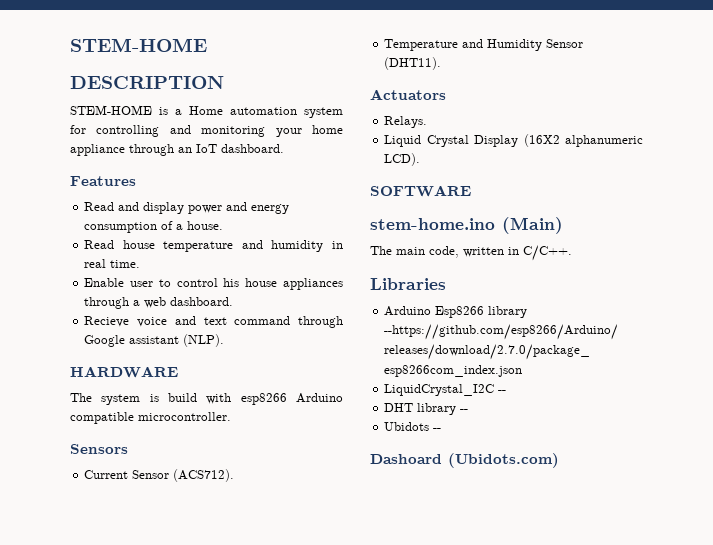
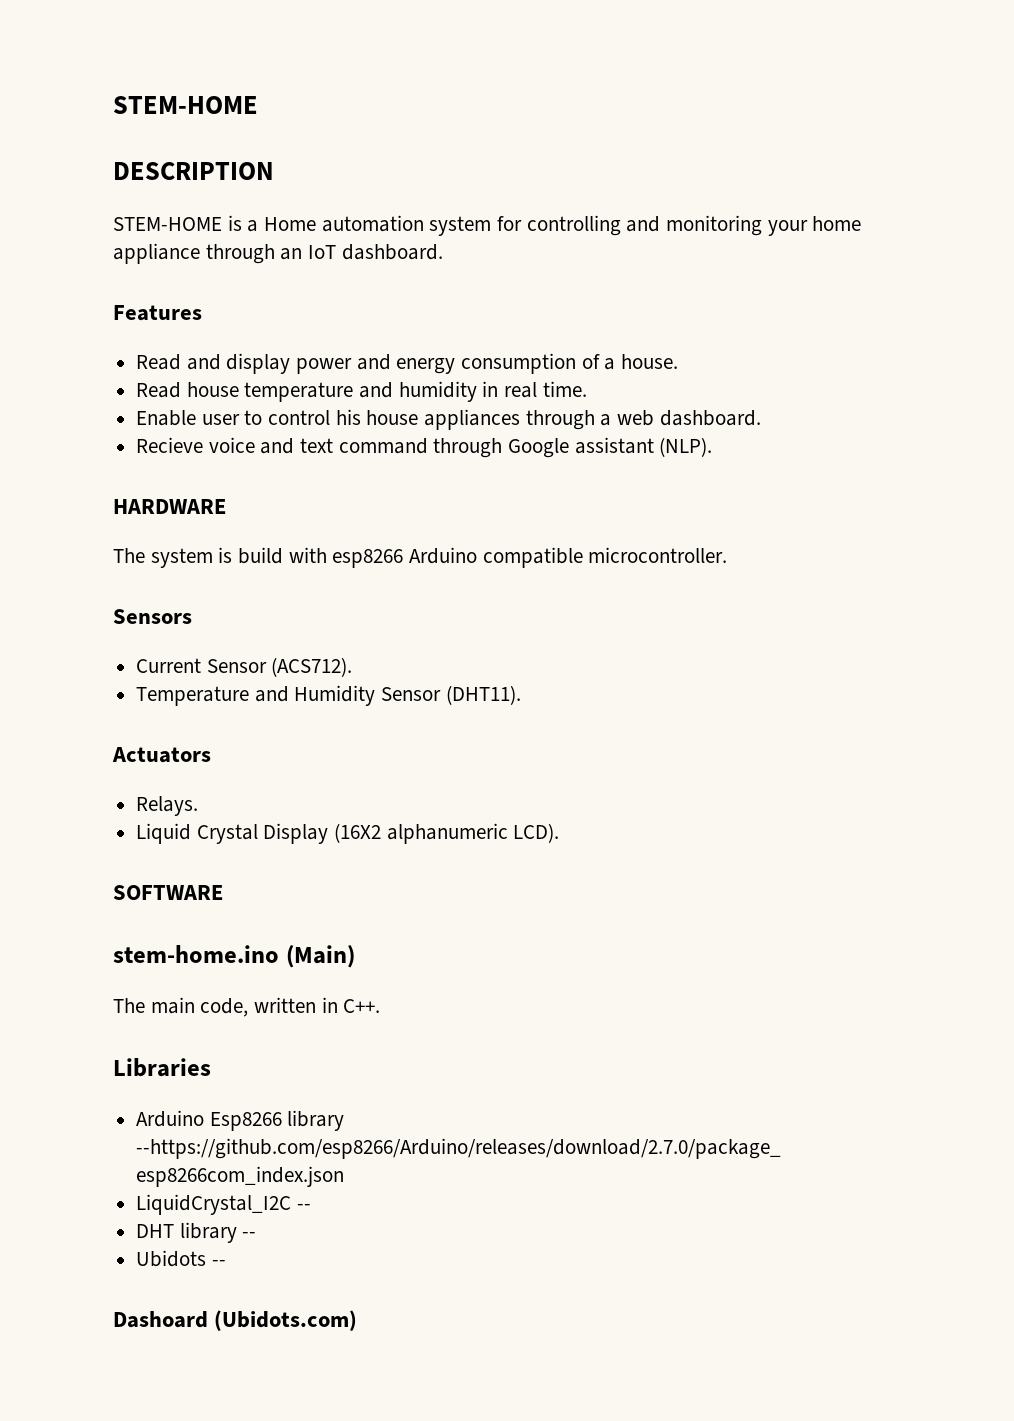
[523,245,572,261] C/C++. -> [343,999,381,1013] C++.

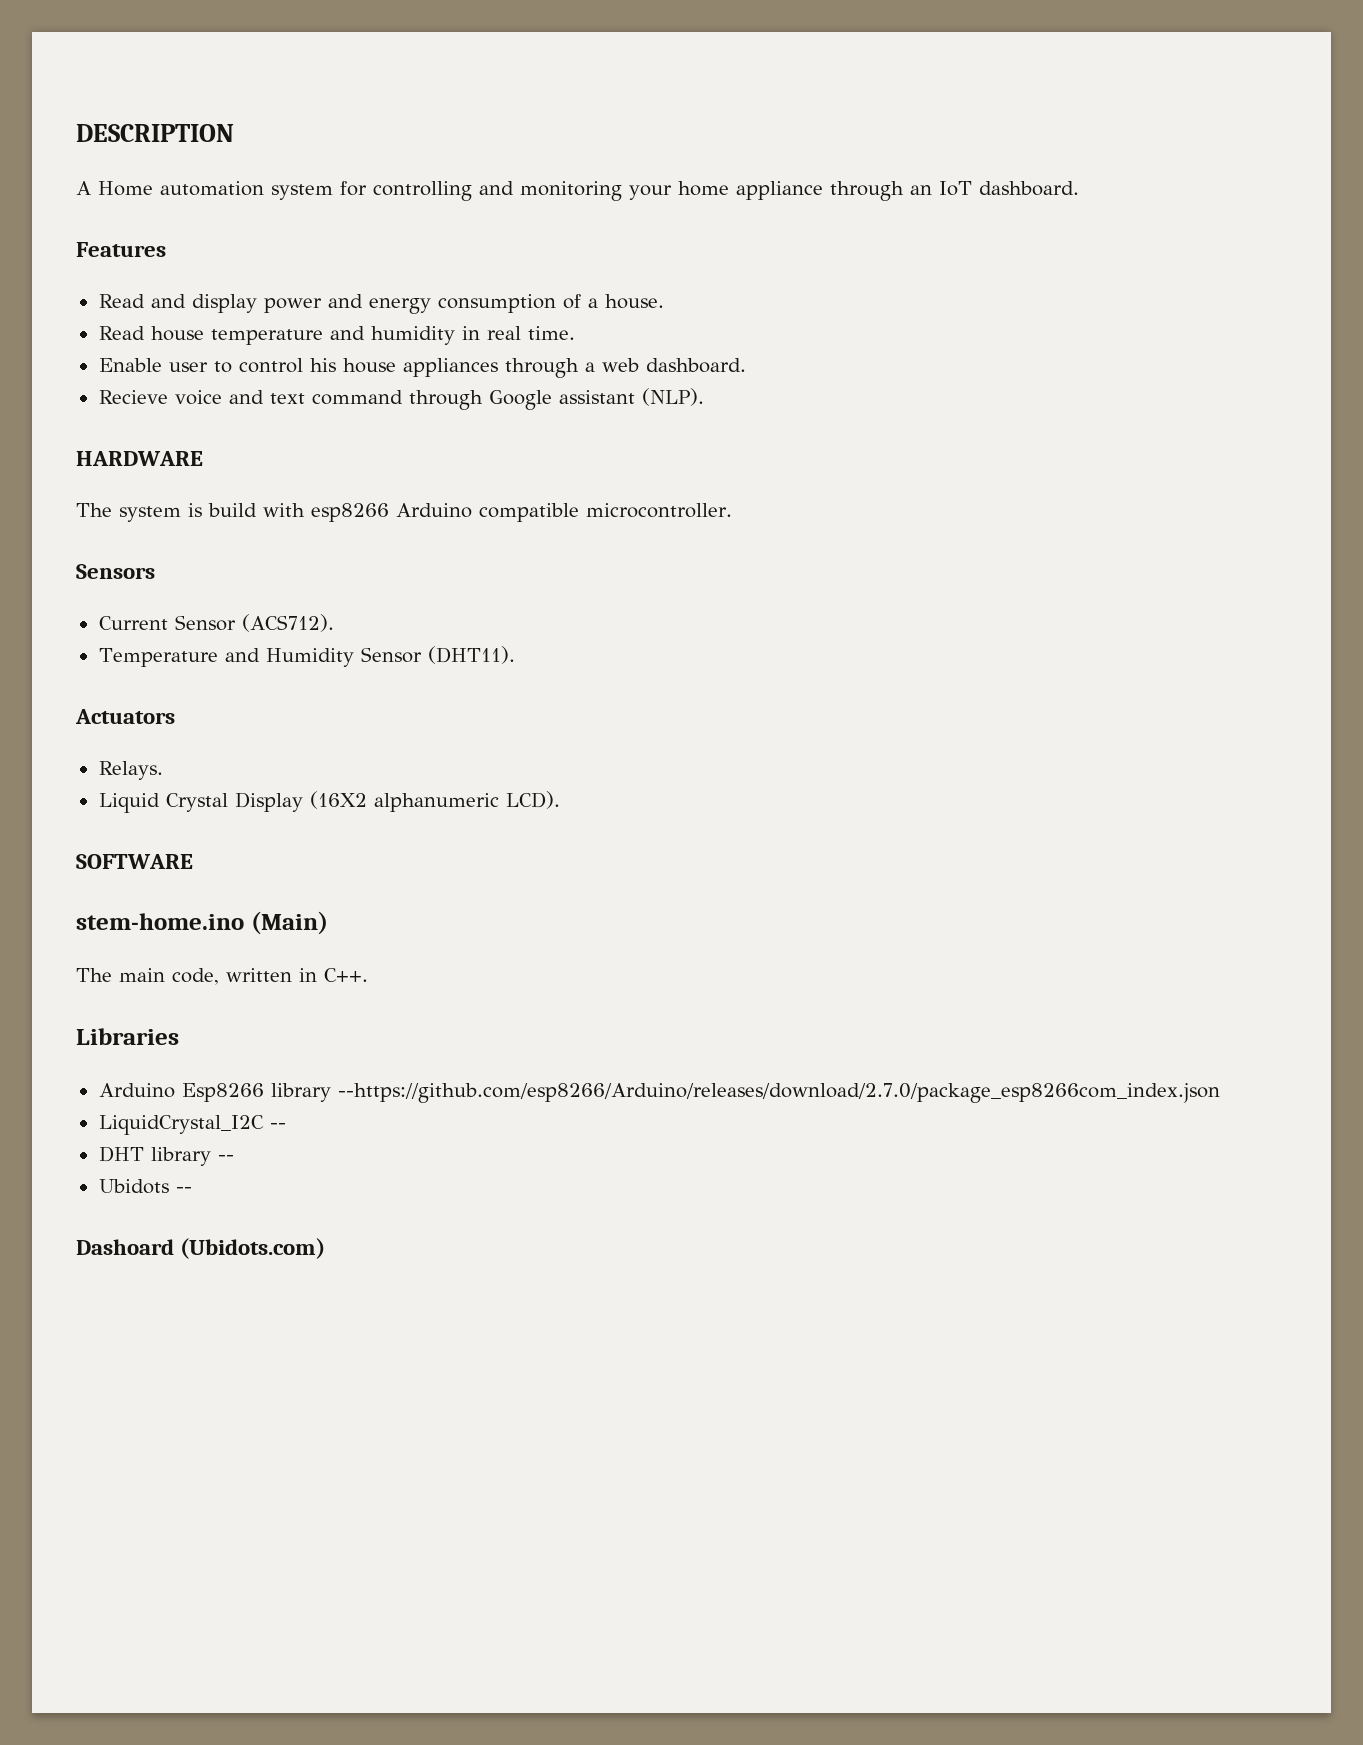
[113,96,258,114] STEM-HOME // -> (76, 133) none
[113,215,259,232] STEM-HOME is a -> [76,181,91,195] A

